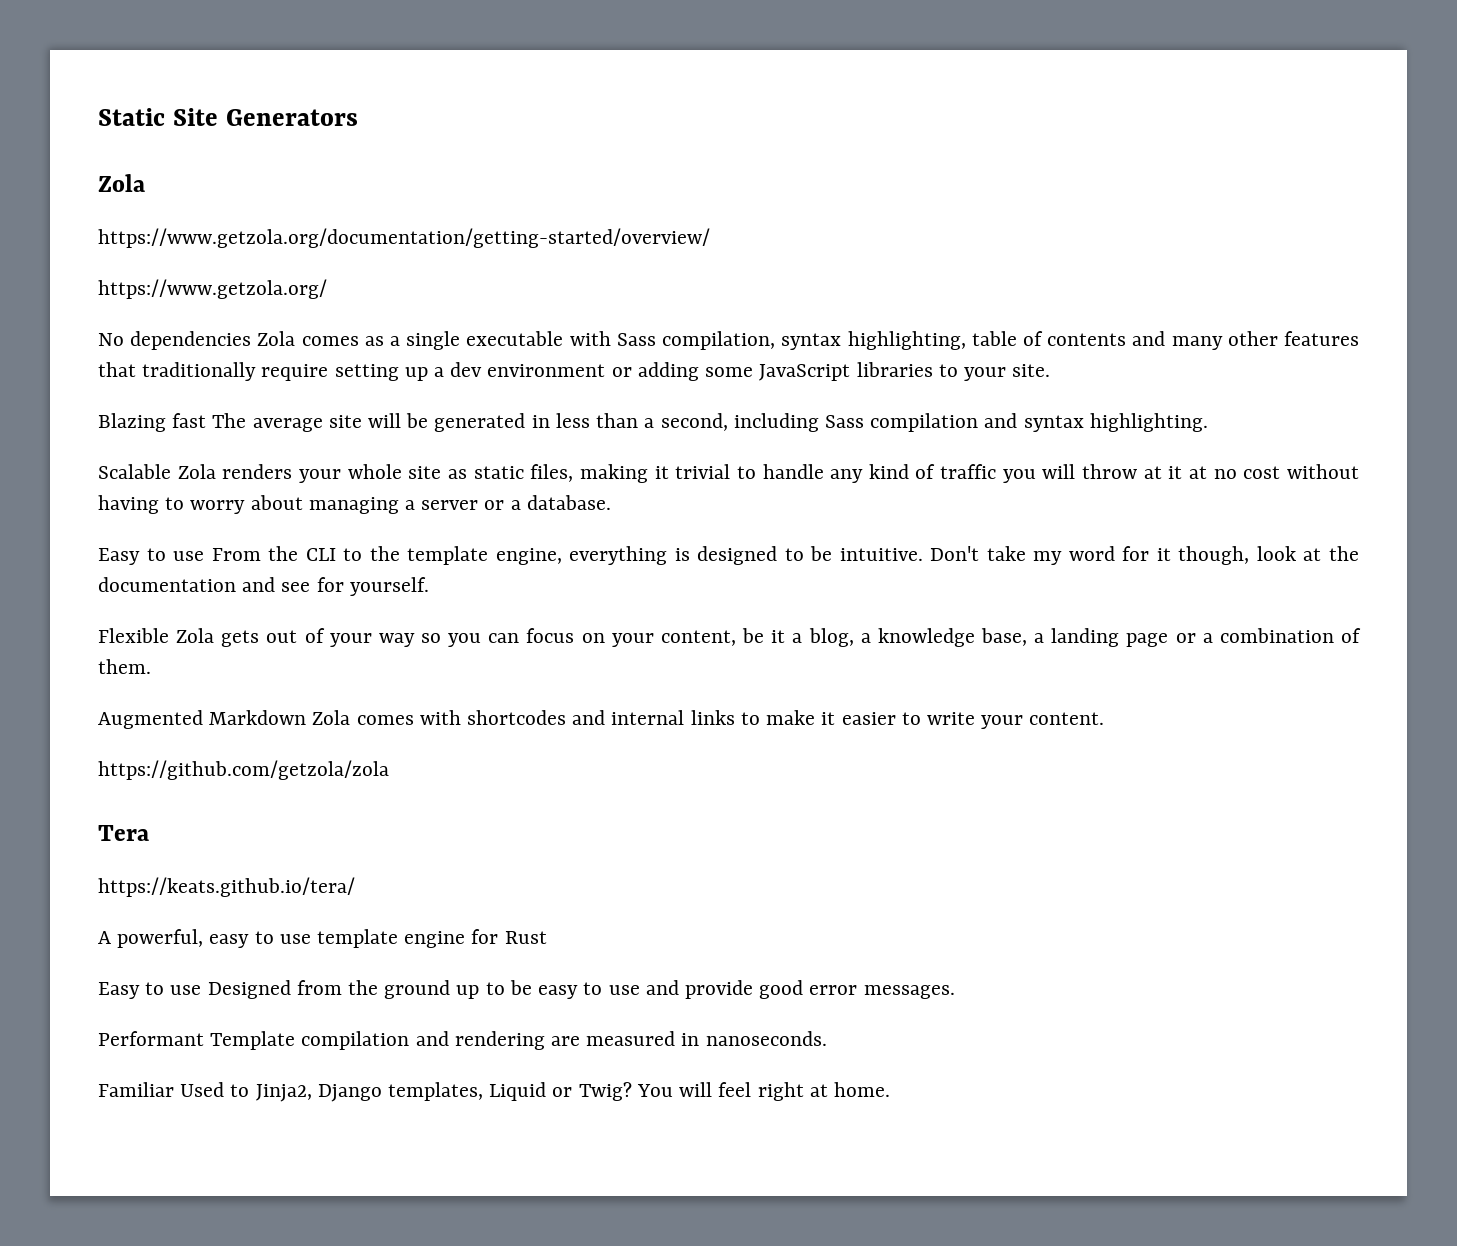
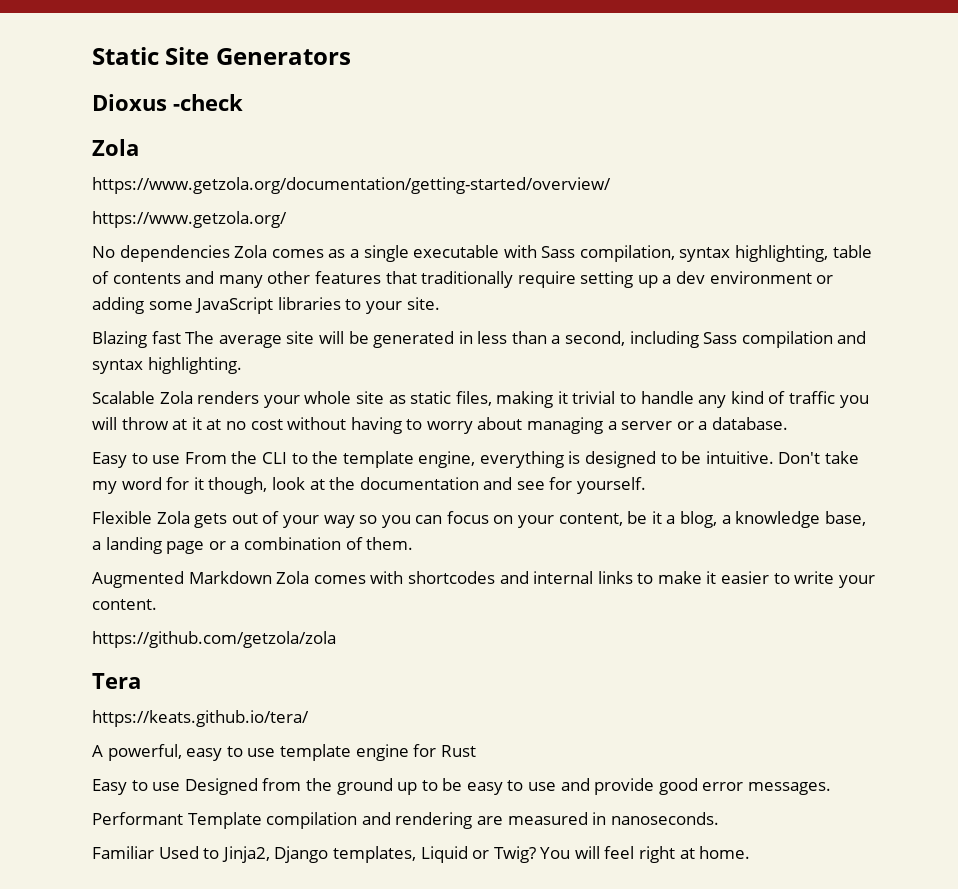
(358, 117) none -> [92,94,243,111] // Dioxus -check

